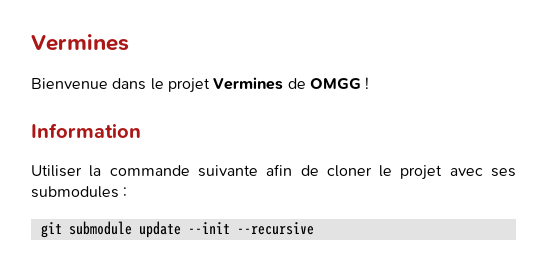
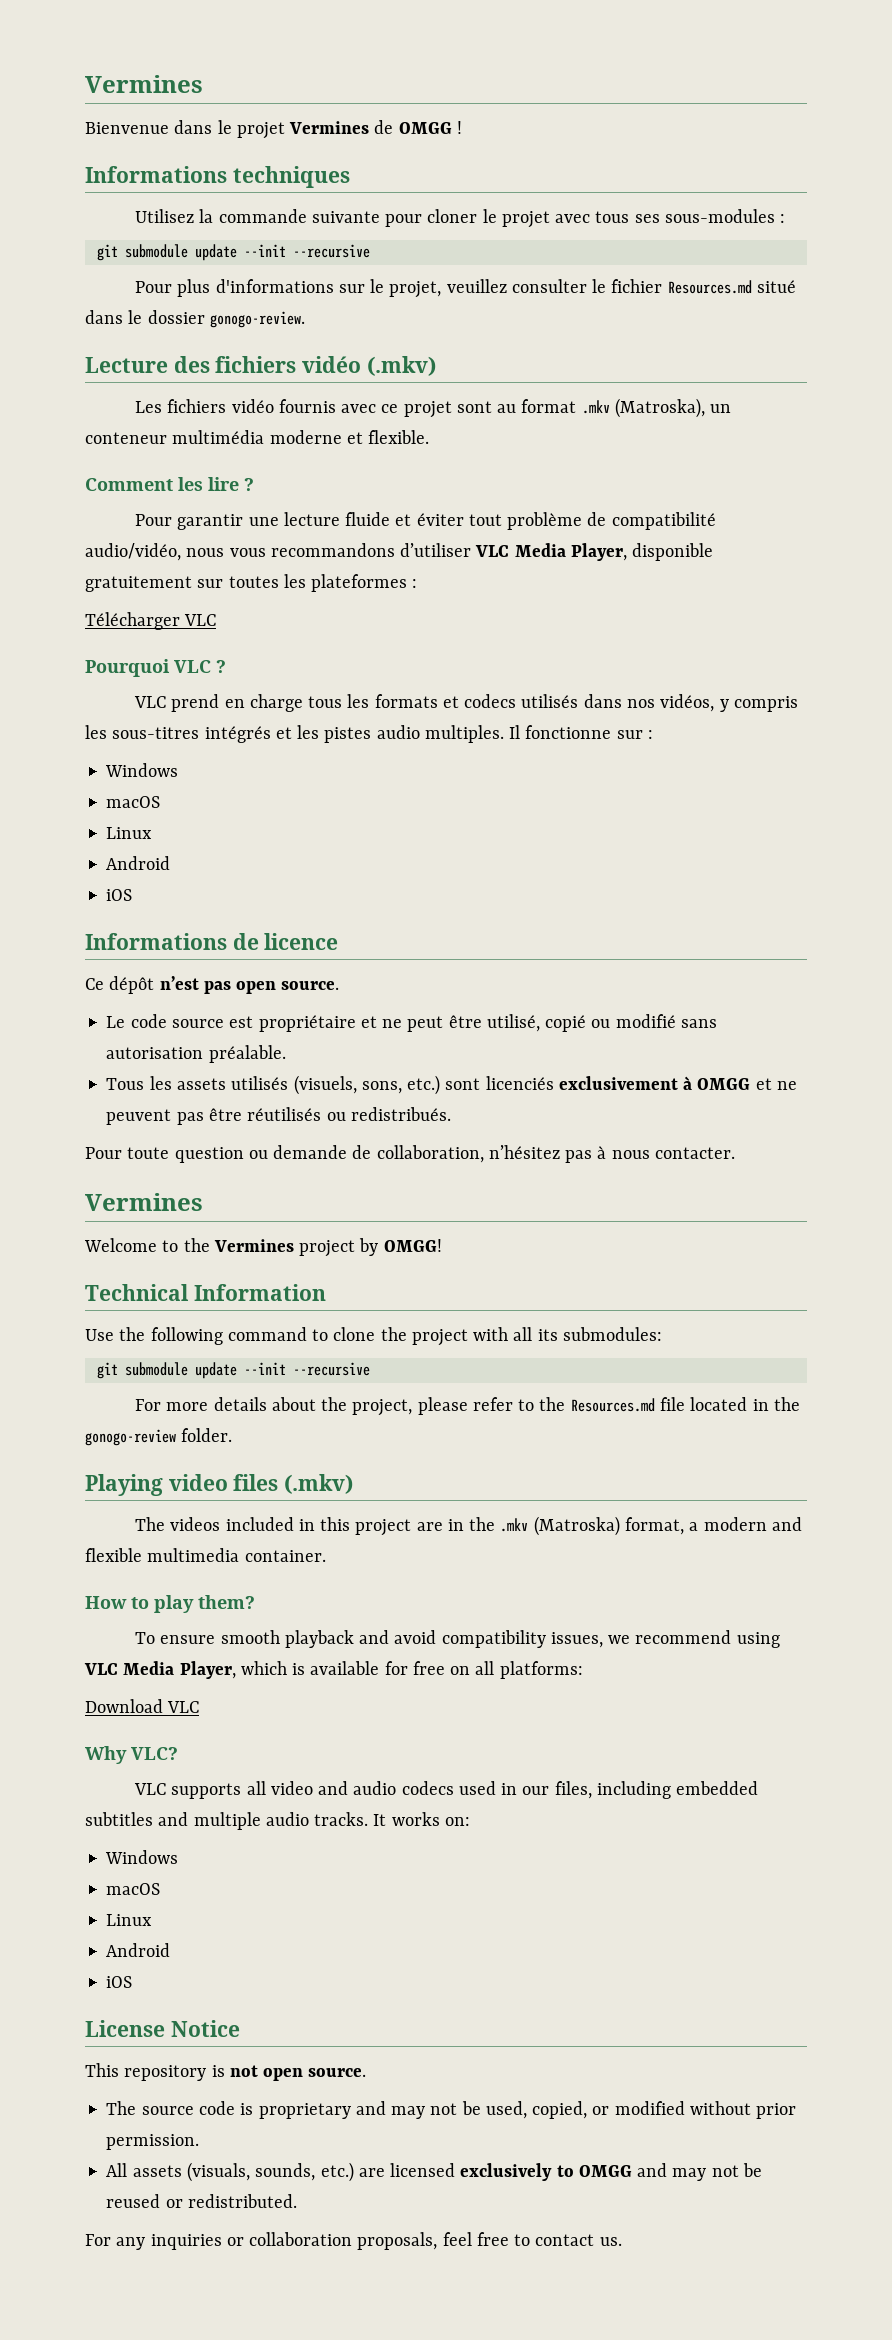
[31,123,141,138] [31,165,82,177] Information // Utiliser -> [85,166,350,188] [135,209,195,223] Informations techniques // Utilisez
[266,164,319,176] afin de -> [385,214,423,227] pour
[491,168,517,177] [31,186,119,198] ses submodules -> [595,209,775,223] tous ses sous-modules
(314, 228) none -> [135,279,796,298] [85,310,305,328] [85,356,436,376] [135,398,732,418] [85,430,430,444] [85,477,254,491] [135,512,716,530] [85,543,714,561] [85,574,418,592] [85,612,217,630] [85,659,226,677] [134,694,798,712] [85,725,653,743] [105,763,179,777] [106,796,161,808] [106,827,153,839] [106,856,171,870] [106,889,133,901] [85,933,339,950] [85,976,340,994] [106,1014,717,1032] [106,1045,286,1063] [106,1075,797,1095] [106,1107,451,1125] [85,1145,735,1163] [85,1193,203,1211] [84,1238,442,1257] [85,1284,326,1301] [85,1327,662,1346] [96,1362,370,1379] [135,1397,800,1416] [85,1428,233,1446] [85,1474,354,1496] [135,1516,802,1536] [85,1548,326,1562] [85,1595,255,1613] [135,1630,780,1648] [84,1661,583,1679] [85,1699,200,1713] [85,1746,178,1764] [134,1781,759,1799] [85,1812,470,1830] [105,1850,179,1864] [106,1883,161,1895] [106,1914,153,1926] [106,1943,171,1957] [106,1976,133,1988] [85,2020,240,2037] [85,2063,367,2081] [106,2101,797,2119] [106,2134,200,2150] [106,2162,762,2182] [106,2194,297,2208] [85,2232,622,2250] // Pour plus d'informations sur le projet, veuillez consulter le fichier Resources.md situé dans le dossier gonogo-review. // Lecture des fichiers vidéo (.mkv) // Les fichiers vidéo fournis avec ce projet sont au format .mkv (Matroska), un conteneur multimédia moderne et flexible. // Comment les lire ? // Pour garantir une lecture fluide et éviter tout problème de compatibilité audio/vidéo, nous vous recommandons d’utiliser VLC Media Player, disponible gratuitement sur toutes les plateformes : // Télécharger VLC // Pourquoi VLC ? // VLC prend en charge tous les formats et codecs utilisés dans nos vidéos, y compris les sous-titres intégrés et les pistes audio multiples. Il fonctionne sur : // Windows // macOS // Linux // Android // iOS // Informations de licence // Ce dépôt n’est pas open source. // Le code source est propriétaire et ne peut être utilisé, copié ou modifié sans autorisation préalable. // Tous les assets utilisés (visuels, sons, etc.) sont licenciés exclusivement à OMGG et ne peuvent pas être réutilisés ou redistribués. // Pour toute question ou demande de collaboration, n’hésitez pas à nous contacter. // Vermines // Welcome to the Vermines project by OMGG! // Technical Information // Use the following command to clone the project with all its submodules: // git submodule update --init --recursive // For more details about the project, please refer to the Resources.md file located in the gonogo-review folder. // Playing video files (.mkv) // The videos included in this project are in the .mkv (Matroska) format, a modern and flexible multimedia container. // How to play them? // To ensure smooth playback and avoid compatibility issues, we recommend using VLC Media Player, which is available for free on all platforms: // Download VLC // Why VLC? // VLC supports all video and audio codecs used in our files, including embedded subtitles and multiple audio tracks. It works on: // Windows // macOS // Linux // Android // iOS // License Notice // This repository is not open source. // The source code is proprietary and may not be used, copied, or modified without prior permission. // All assets (visuals, sounds, etc.) are licensed exclusively to OMGG and may not be reused or redistributed. // For any inquiries or collaboration proposals, feel free to contact us.

